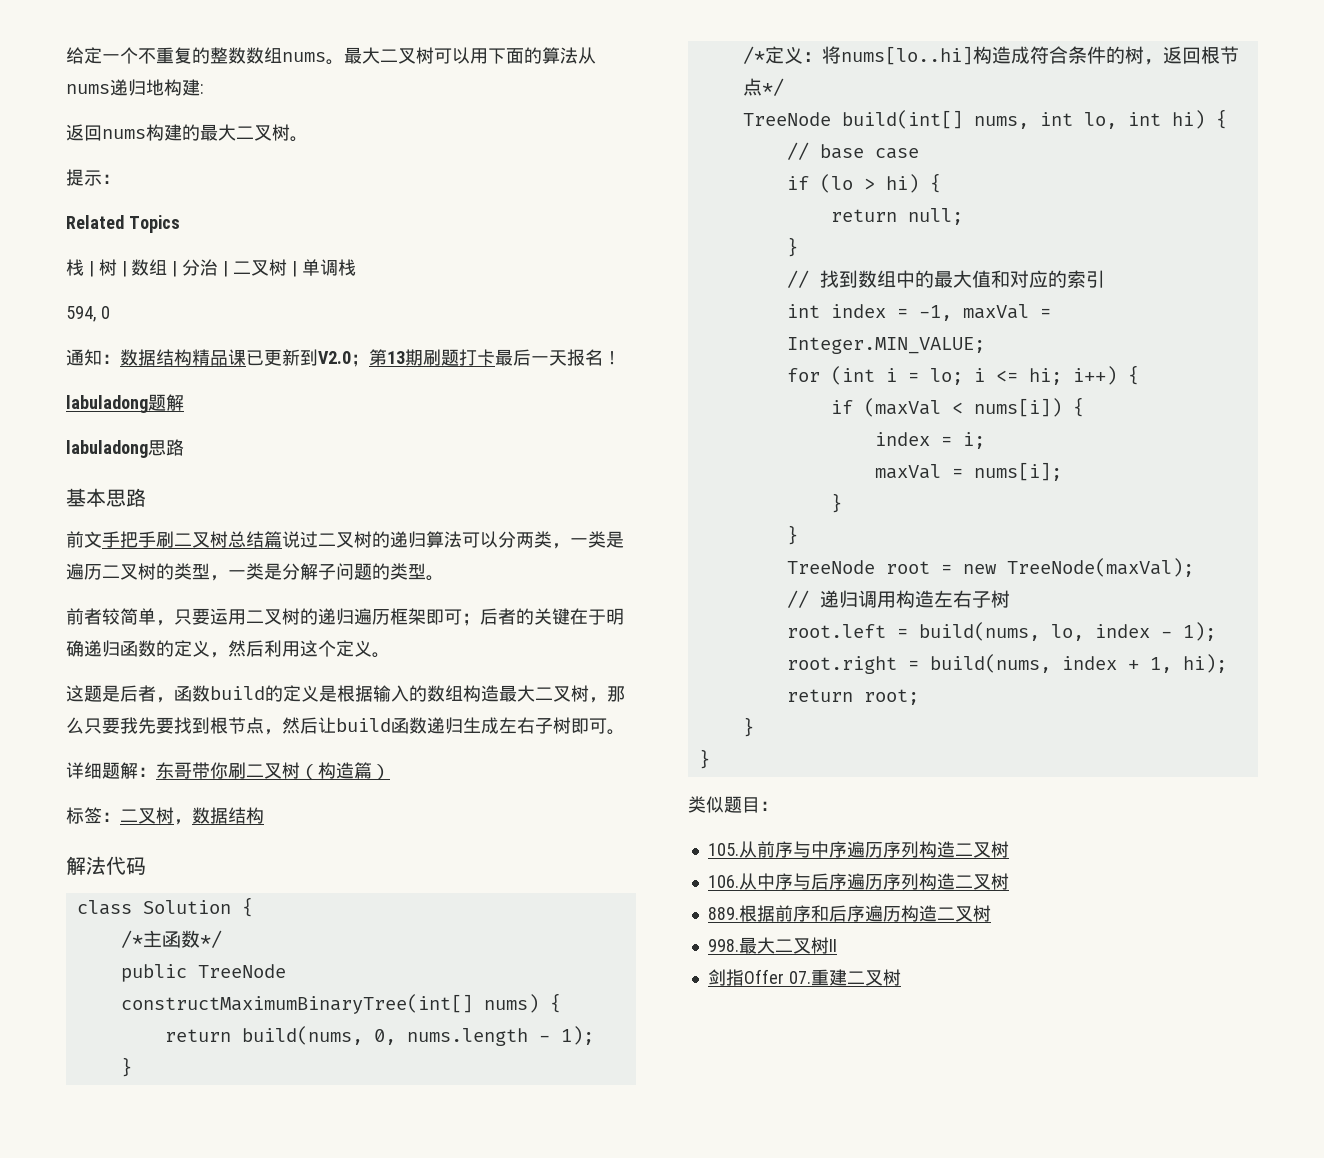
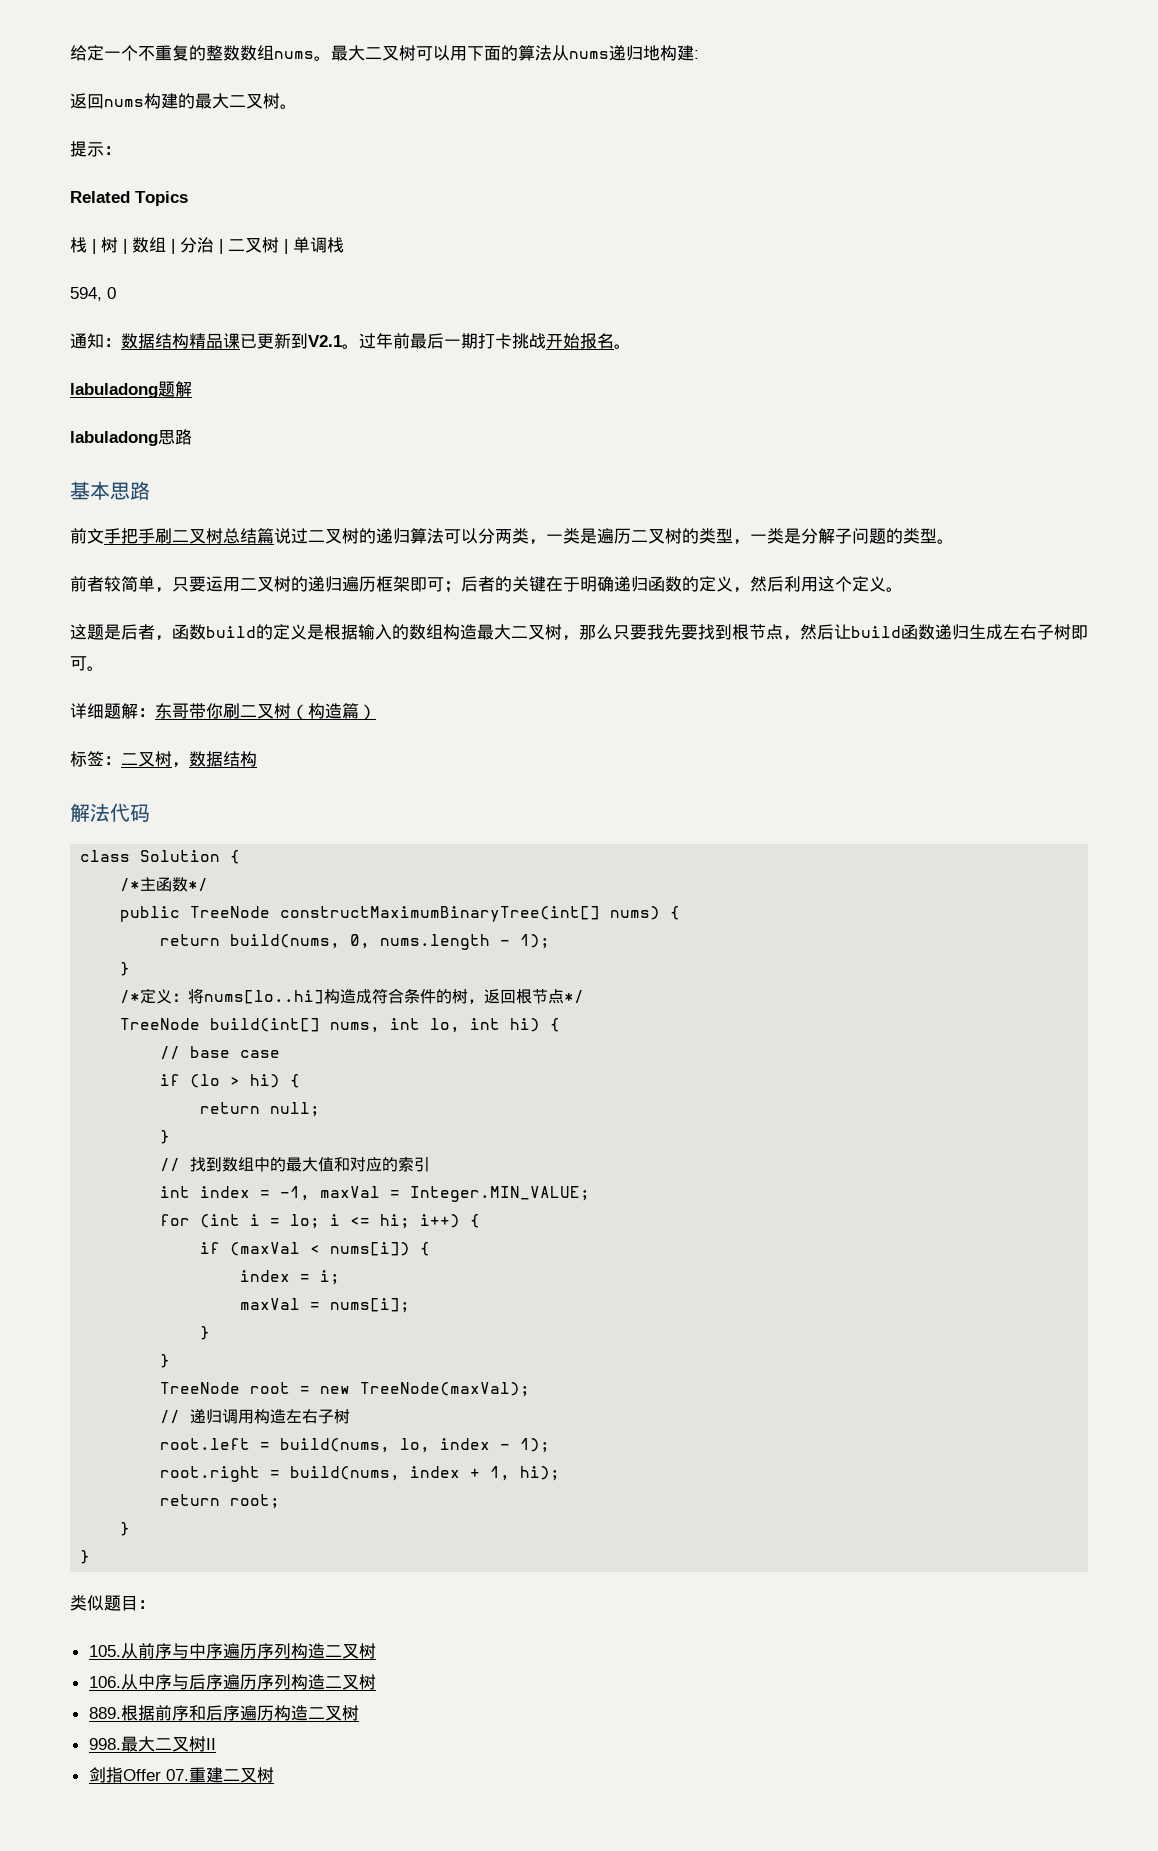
[318,349,621,367] V2.0；第13期刷题打卡最后一天报名！ -> [308,332,631,349] V2.1。过年前最后一期打卡挑战开始报名。

